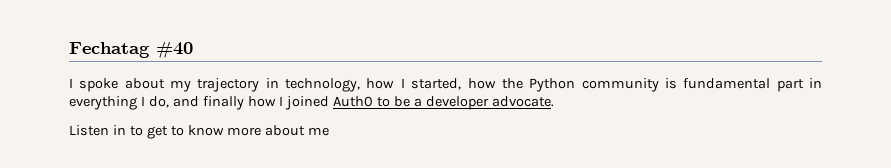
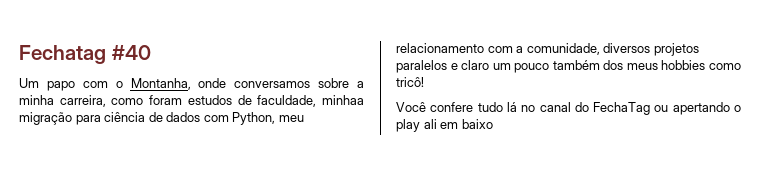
[69,78,823,92] [69,96,554,110] [69,125,330,139] I spoke about my trajectory in technology, how I started, how the Python community is fundamental part in everything I do, and finally how I joined Auth0 to be a developer advocate. // Listen in to get to know more about me -> [19,78,364,91] [19,95,365,107] [19,112,304,125] [396,43,699,56] [396,60,741,73] [396,77,424,87] [396,102,741,115] [396,119,493,132] Um papo com o Montanha, onde conversamos sobre a minha carreira, como foram estudos de faculdade, minhaa migração para ciência de dados com Python, meu relacionamento com a comunidade, diversos projetos paralelos e claro um pouco também dos meus hobbies como tricô! // Você confere tudo lá no canal do FechaTag ou apertando o play ali em baixo

